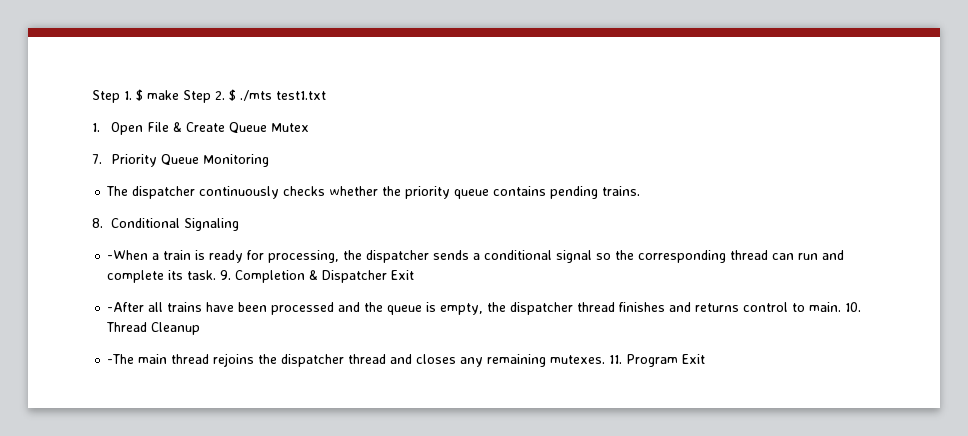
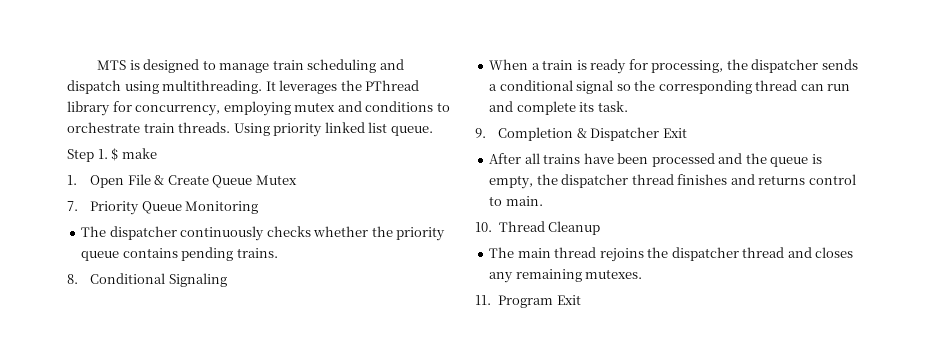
(92, 96) none -> [97,59,404,73] [67,80,420,94] [67,101,450,116] [67,122,433,137] MTS is designed to manage train scheduling and dispatch using multithreading. It leverages the PThread library for concurrency, employing mutex and conditions to orchestrate train threads. Using priority linked list queue. //
[183,89,326,103] Step 2. $ ./mts test1.txt -> (157, 153) none
[107,250,149,260] -When -> [489,59,529,70] When
(217, 275) none -> (628, 106) //
[107,302,145,312] -After -> [489,153,522,164] After
(842, 307) none -> (543, 201) //
[107,354,135,364] -The -> [489,247,515,258] The
(606, 359) none -> (643, 274) //

